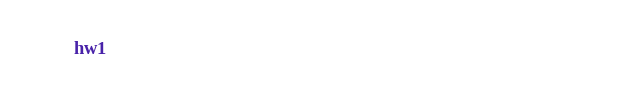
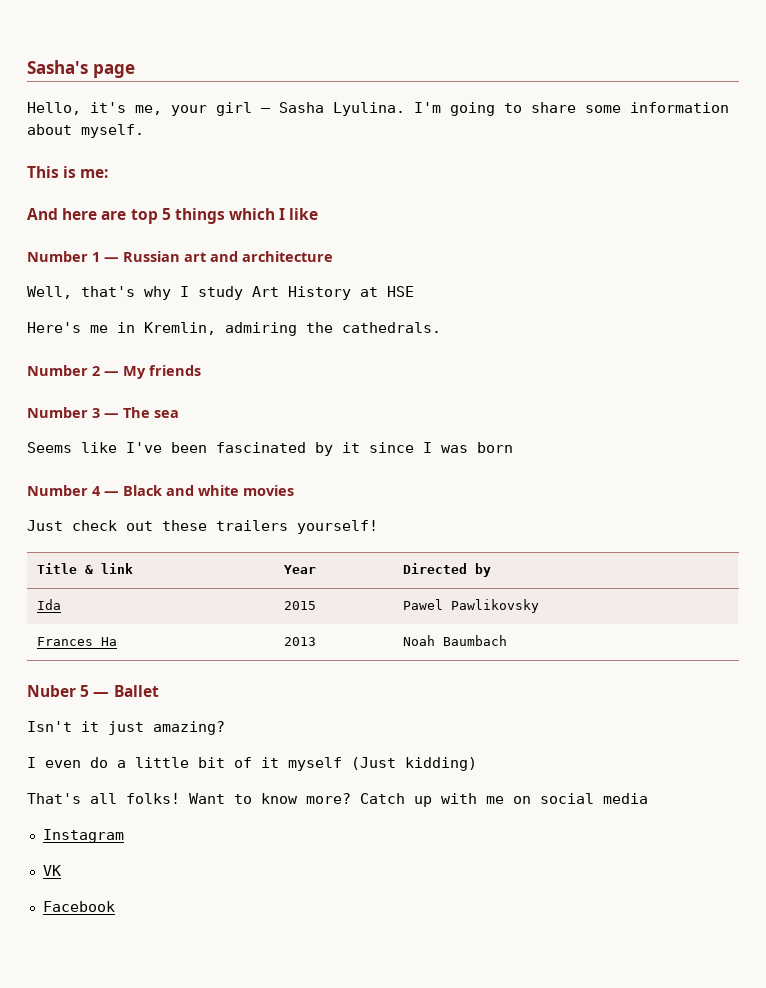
[74,41,106,54] hw1 -> [27,60,135,78] [27,102,729,116] [27,124,144,138] [27,166,109,178] [27,208,319,224] [27,251,333,262] [27,286,414,300] [27,322,441,336] [27,365,201,379] [27,407,179,418] [27,442,513,456] [27,485,294,496] [27,520,378,534] [37,563,134,574] [284,565,317,574] [403,563,492,577] [37,599,62,610] [284,601,317,610] [403,599,540,613] [37,637,118,646] [284,637,317,646] [403,635,508,646] [27,685,159,697] [27,721,225,735] [27,757,477,771] [27,793,648,807] [42,829,124,843] [42,865,61,876] [42,901,115,912] Sasha's page // Hello, it's me, your girl — Sasha Lyulina. I'm going to share some information about myself. // This is me: // And here are top 5 things which I like // Number 1 — Russian art and architecture // Well, that's why I study Art History at HSE // Here's me in Kremlin, admiring the cathedrals. // Number 2 — My friends // Number 3 — The sea // Seems like I've been fascinated by it since I was born // Number 4 — Black and white movies // Just check out these trailers yourself! // Title & link | Year | Directed by // Ida | 2015 | Pawel Pawlikovsky // Frances Ha | 2013 | Noah Baumbach // Nuber 5 — Ballet // Isn't it just amazing? // I even do a little bit of it myself (Just kidding) // That's all folks! Want to know more? Catch up with me on social media // Instagram // VK // Facebook

